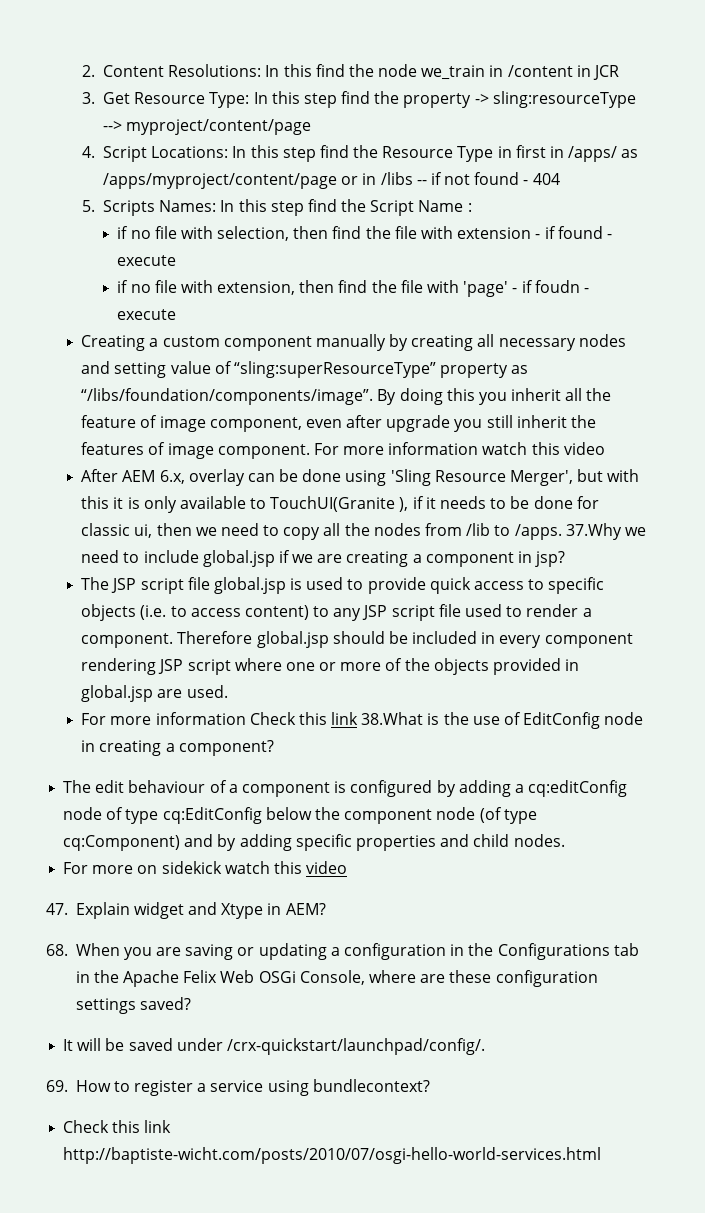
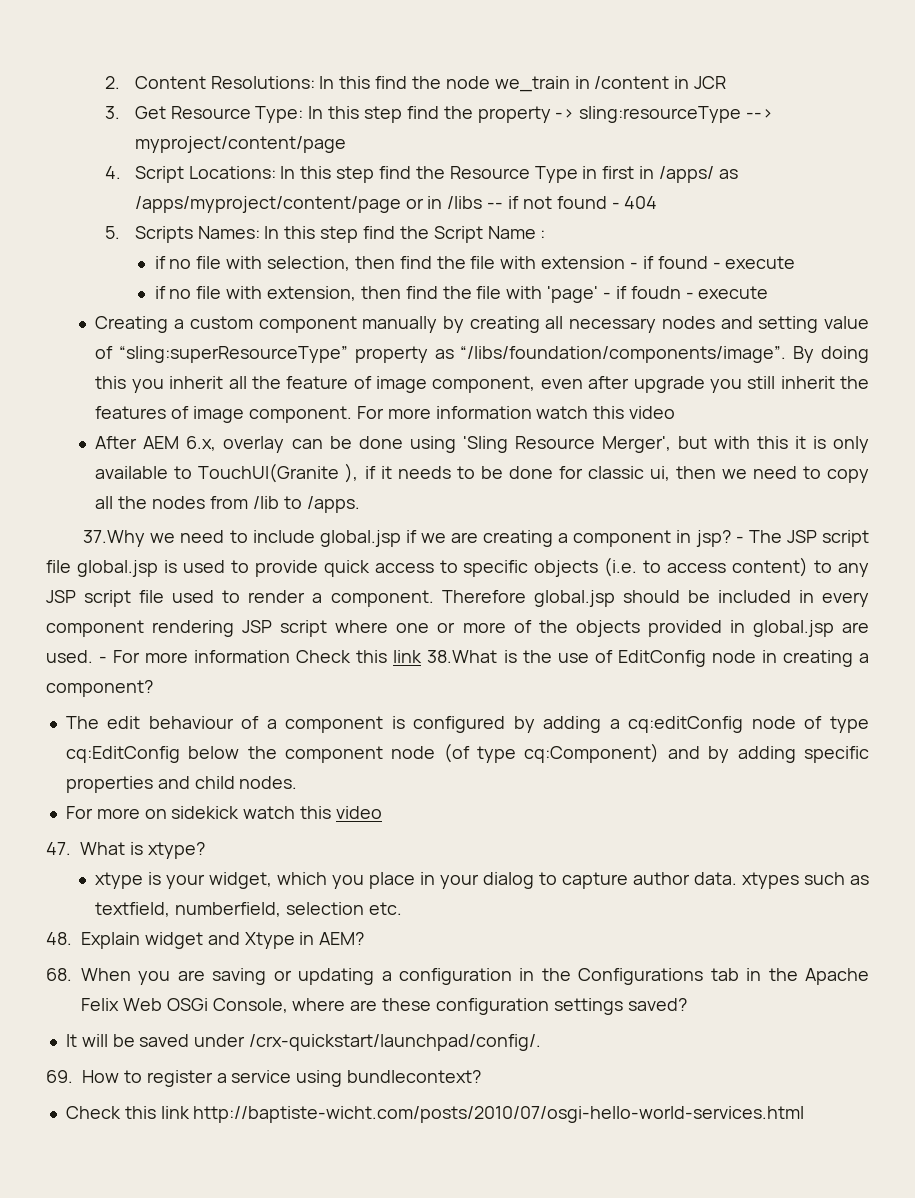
(562, 532) none -> (360, 504) //
(566, 559) // -> [735,536,744,543] -
(228, 691) // -> [99,656,108,663] -
(68, 909) none -> [80,842,205,859] [95,872,870,889] [95,902,402,917] [46,932,72,945] What is xtype? // xtype is your widget, which you place in your dialog to capture author data. xtypes such as textfield, numberfield, selection etc. // 48.

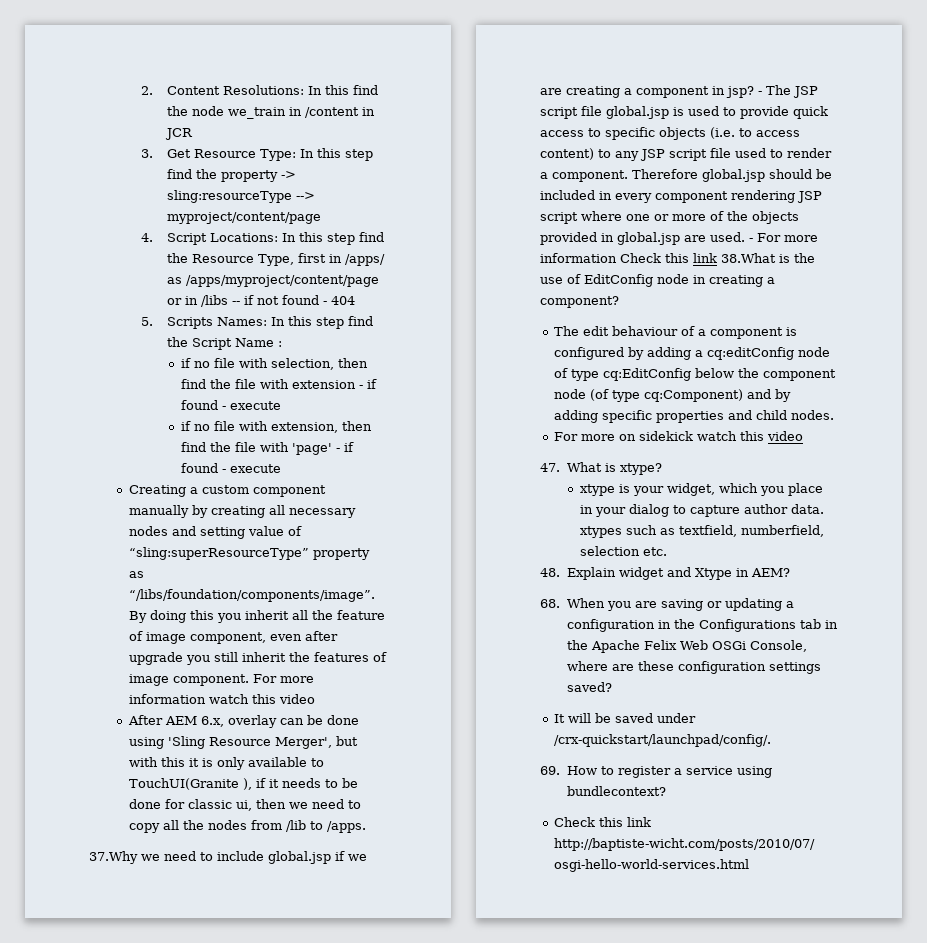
[534,166,598,183] Type in -> [257,254,294,266] Type,
[630,286,681,299] foudn -> [180,463,218,473] found

